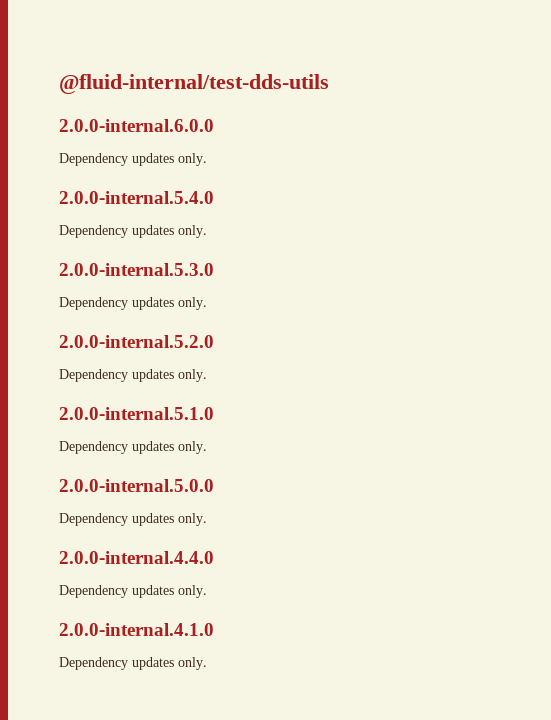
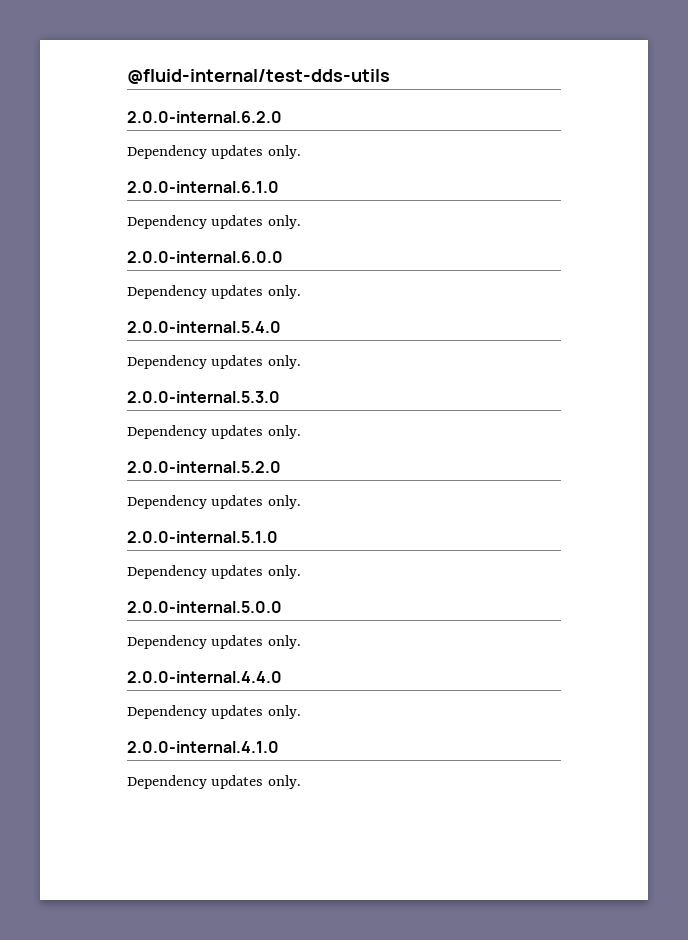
(329, 84) none -> [127,111,282,123] [127,145,301,159] [127,181,279,193] [127,215,301,229] // 2.0.0-internal.6.2.0 // Dependency updates only. // 2.0.0-internal.6.1.0 // Dependency updates only.

